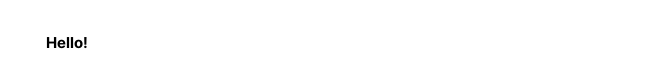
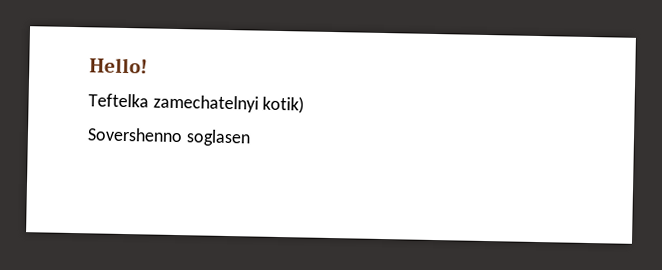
(88, 43) none -> [88,93,305,114] [87,127,251,147] // Teftelka zamechatelnyi kotik) // Sovershenno soglasen

